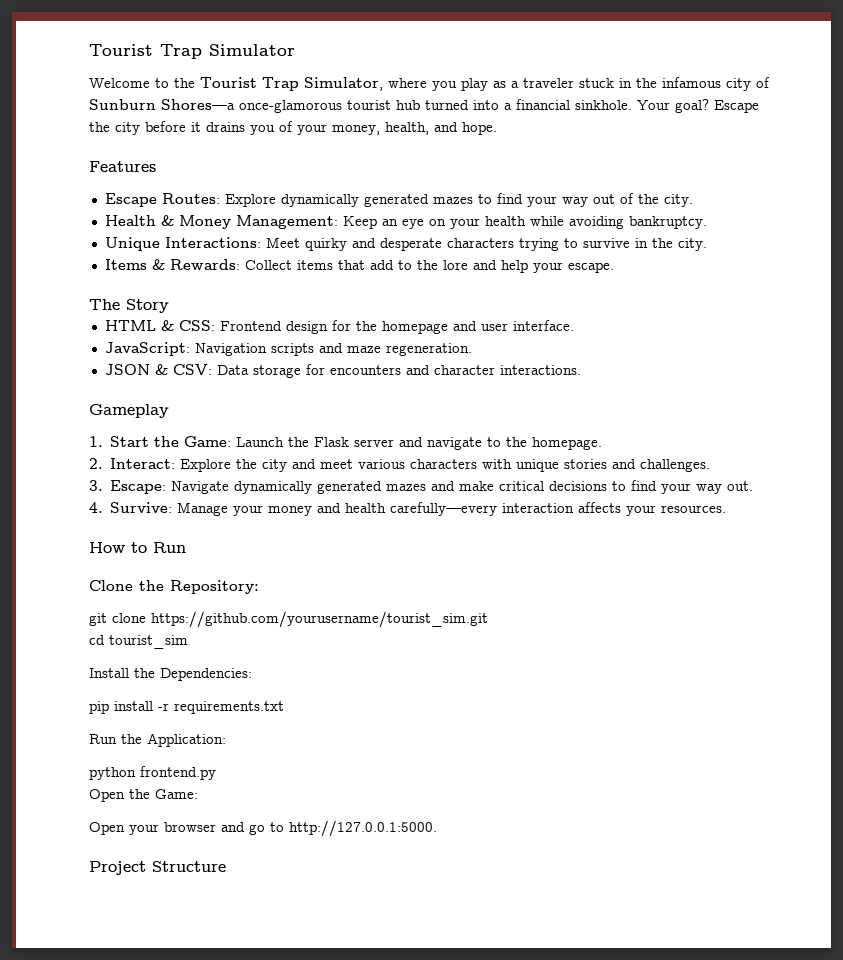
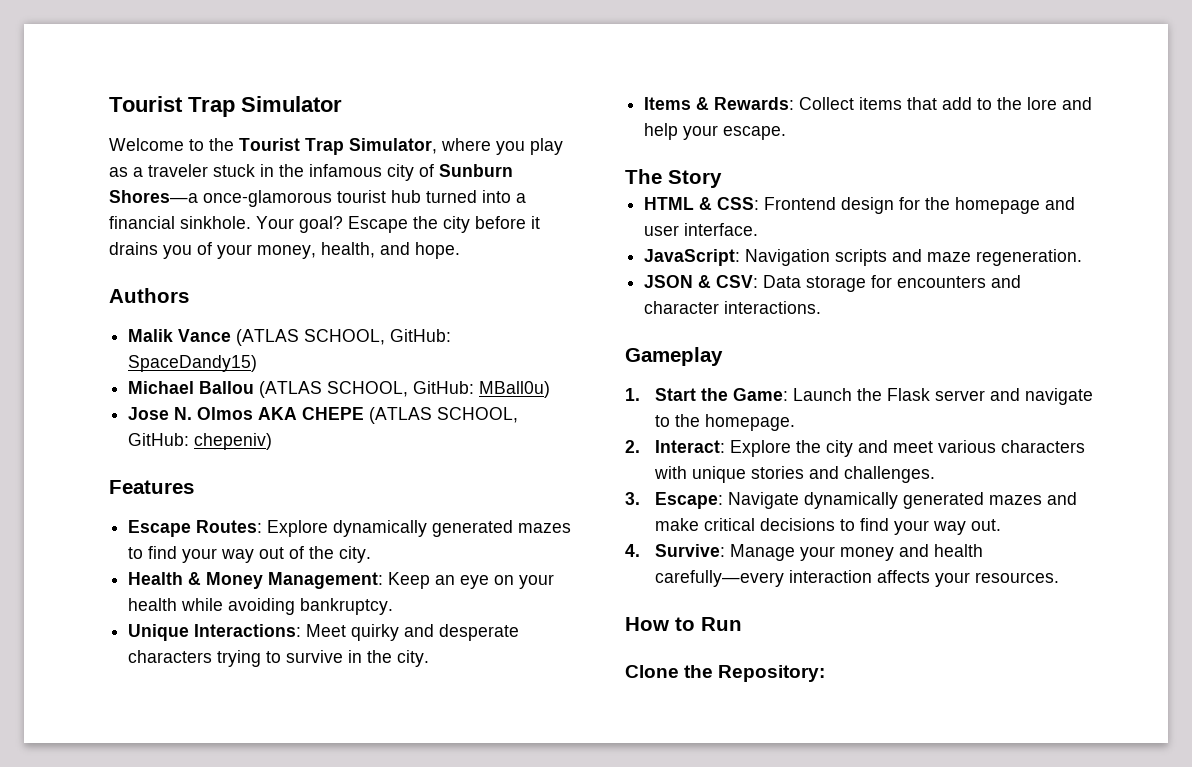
(497, 128) none -> [109,288,189,303] [128,329,452,346] [128,355,258,372] [128,381,551,398] [128,407,519,424] [128,433,273,450] // Authors // Malik Vance (ATLAS SCHOOL, GitHub: SpaceDandy15) // Michael Ballou (ATLAS SCHOOL, GitHub: MBall0u) // Jose N. Olmos AKA CHEPE (ATLAS SCHOOL, GitHub: chepeniv)
[89,611,488,628] [89,635,188,649] [89,668,252,681] [89,701,284,714] [89,733,226,747] [89,766,216,780] [89,789,198,802] [89,820,437,837] [89,861,226,875] // git clone https://github.com/yourusername/tourist_sim.git // cd tourist_sim // Install the Dependencies: // pip install -r requirements.txt // Run the Application: // python frontend.py // Open the Game: // Open your browser and go to http://127.0.0.1:5000. // Project Structure -> (826, 673) none

